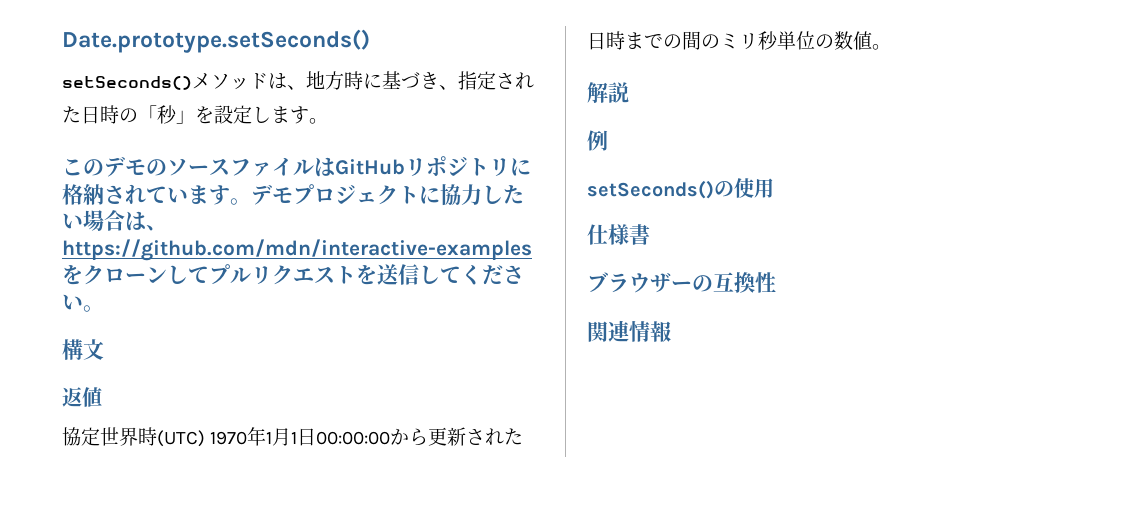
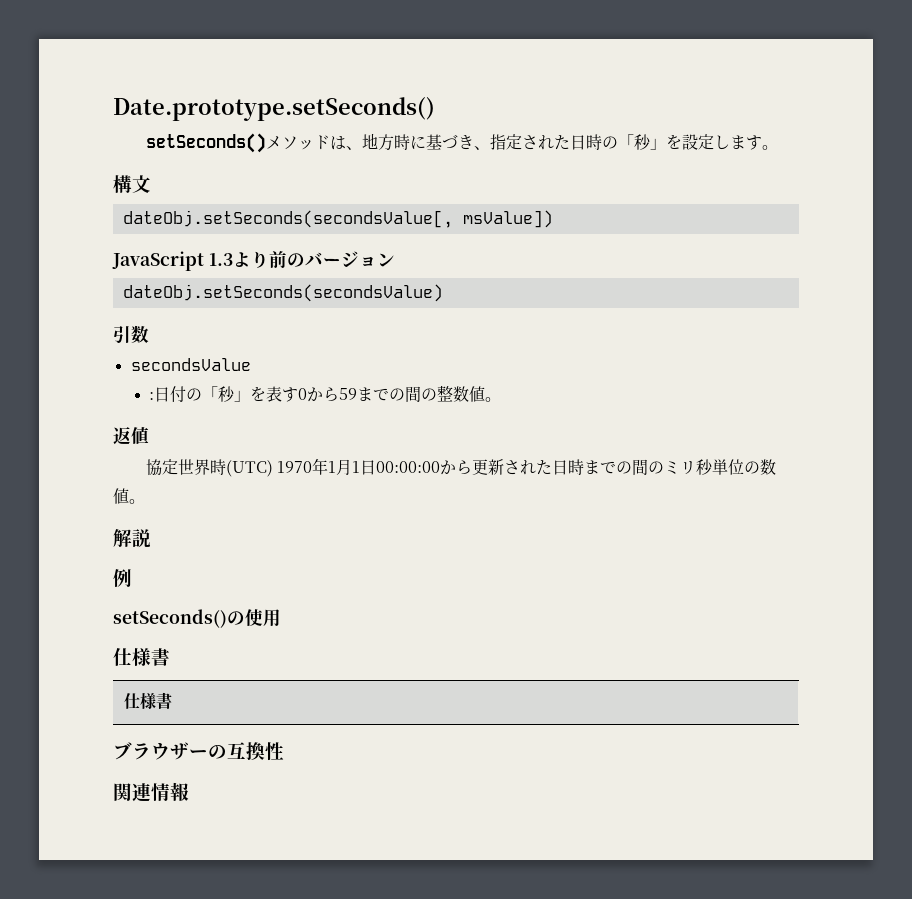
[62,156,531,177] [62,183,524,206] [62,210,167,231] [62,239,532,261] [62,264,524,285] [62,294,104,312] [62,339,104,360] このデモのソースファイルはGitHubリポジトリに格納されています。デモプロジェクトに協力したい場合は、https://github.com/mdn/interactive-examplesをクローンしてプルリクエストを送信してください。 // 構文 -> [113,175,151,193] [122,210,553,228] [112,251,395,271] [122,284,443,302] [113,325,149,344] [130,358,251,371] [149,385,502,403] 構文 // dateObj.setSeconds(secondsValue[, msValue]) // JavaScript 1.3より前のバージョン // dateObj.setSeconds(secondsValue) // 引数 // secondsValue // :日付の「秒」を表す0から59までの間の整数値。
(650, 234) none -> [124,692,173,709] // 仕様書

